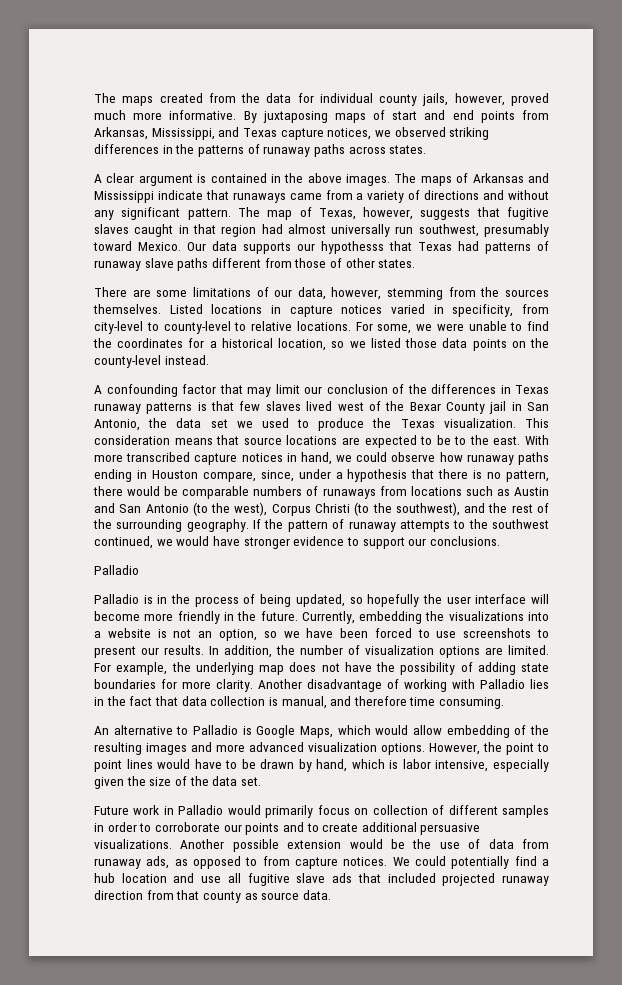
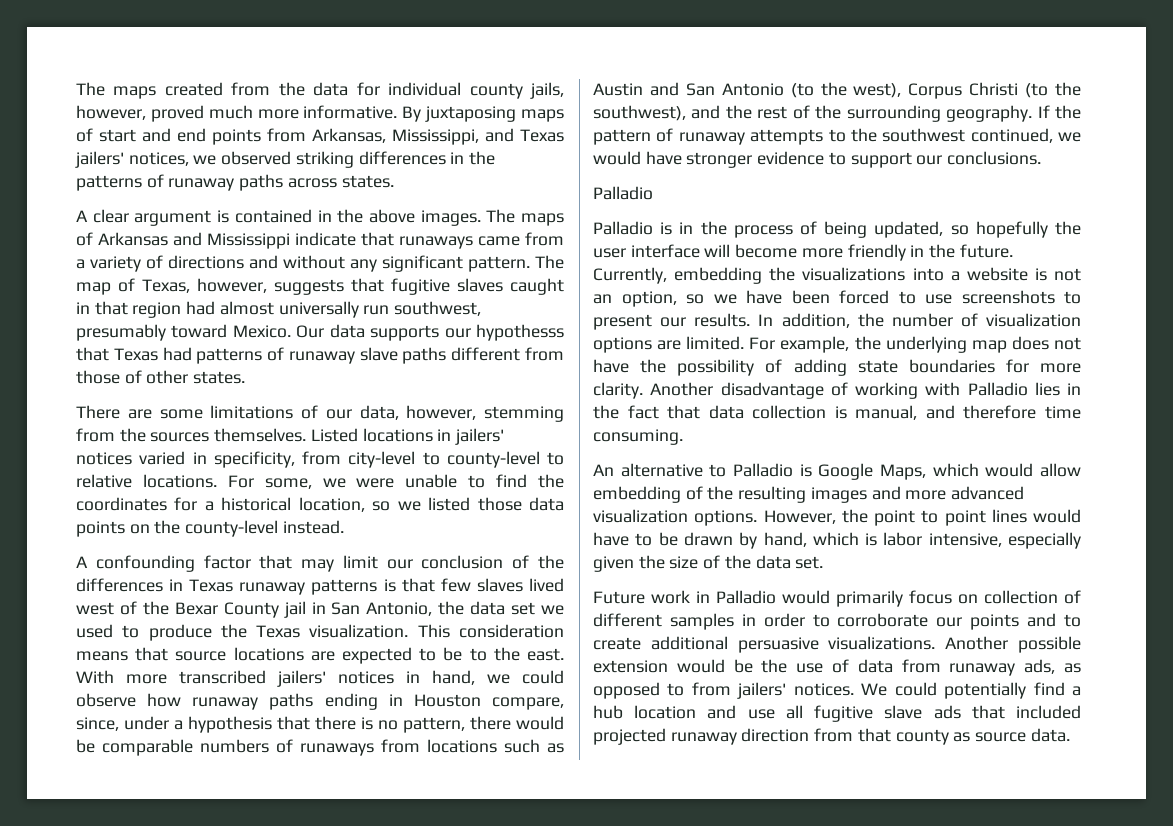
[280,128,324,140] capture -> [75,151,124,168] jailers'
[289,305,333,317] capture -> [455,428,505,445] jailers'
[194,453,238,465] capture -> [277,670,326,687] jailers'
[295,857,338,869] capture -> [737,682,787,699] jailers'

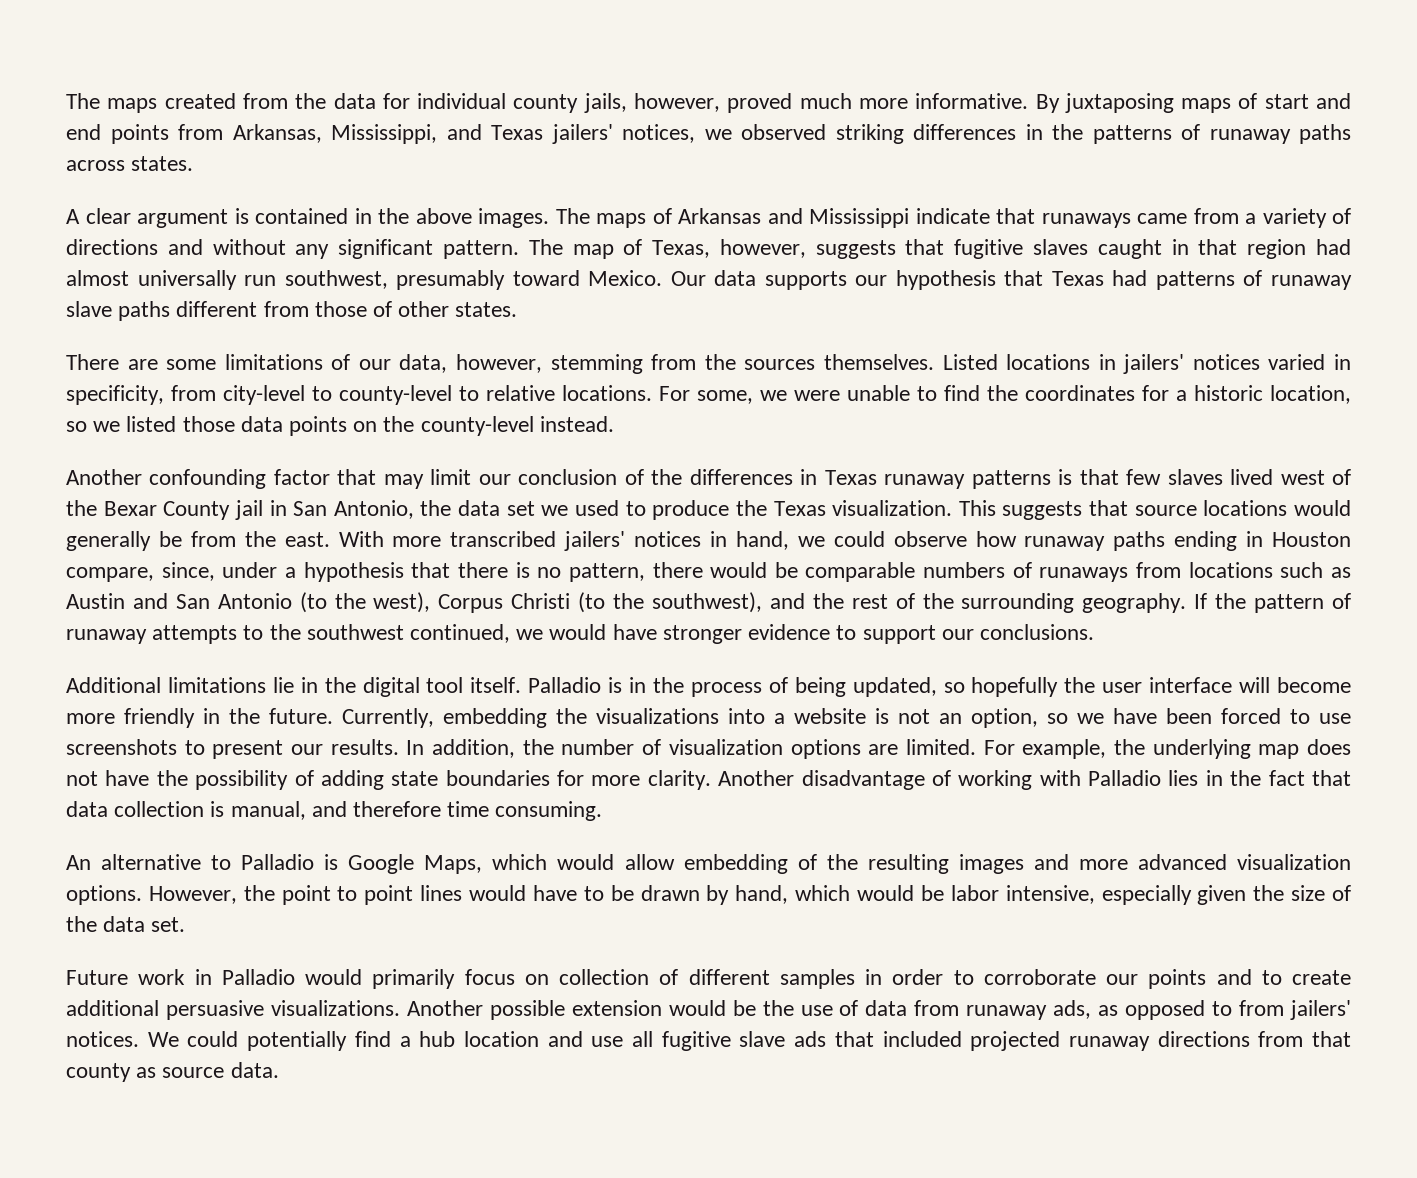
[476,324,565,341] hypothesss -> [895,270,996,290] hypothesis
[221,497,292,511] historical -> [1194,385,1263,401] historic
[76,556,88,568] A -> [66,469,142,485] Another
[459,624,564,638] [76,651,128,661] consideration means -> [1002,501,1083,520] suggests
[310,647,487,664] are expected to be to -> [1294,500,1352,516] [66,531,236,551] would generally be from
[593,186,653,200] Palladio // -> [66,677,522,697] Additional limitations lie in the digital tool itself.
[865,533,878,546] is -> [857,885,944,901] would be
[741,728,810,742] direction -> [1157,1031,1250,1047] directions

